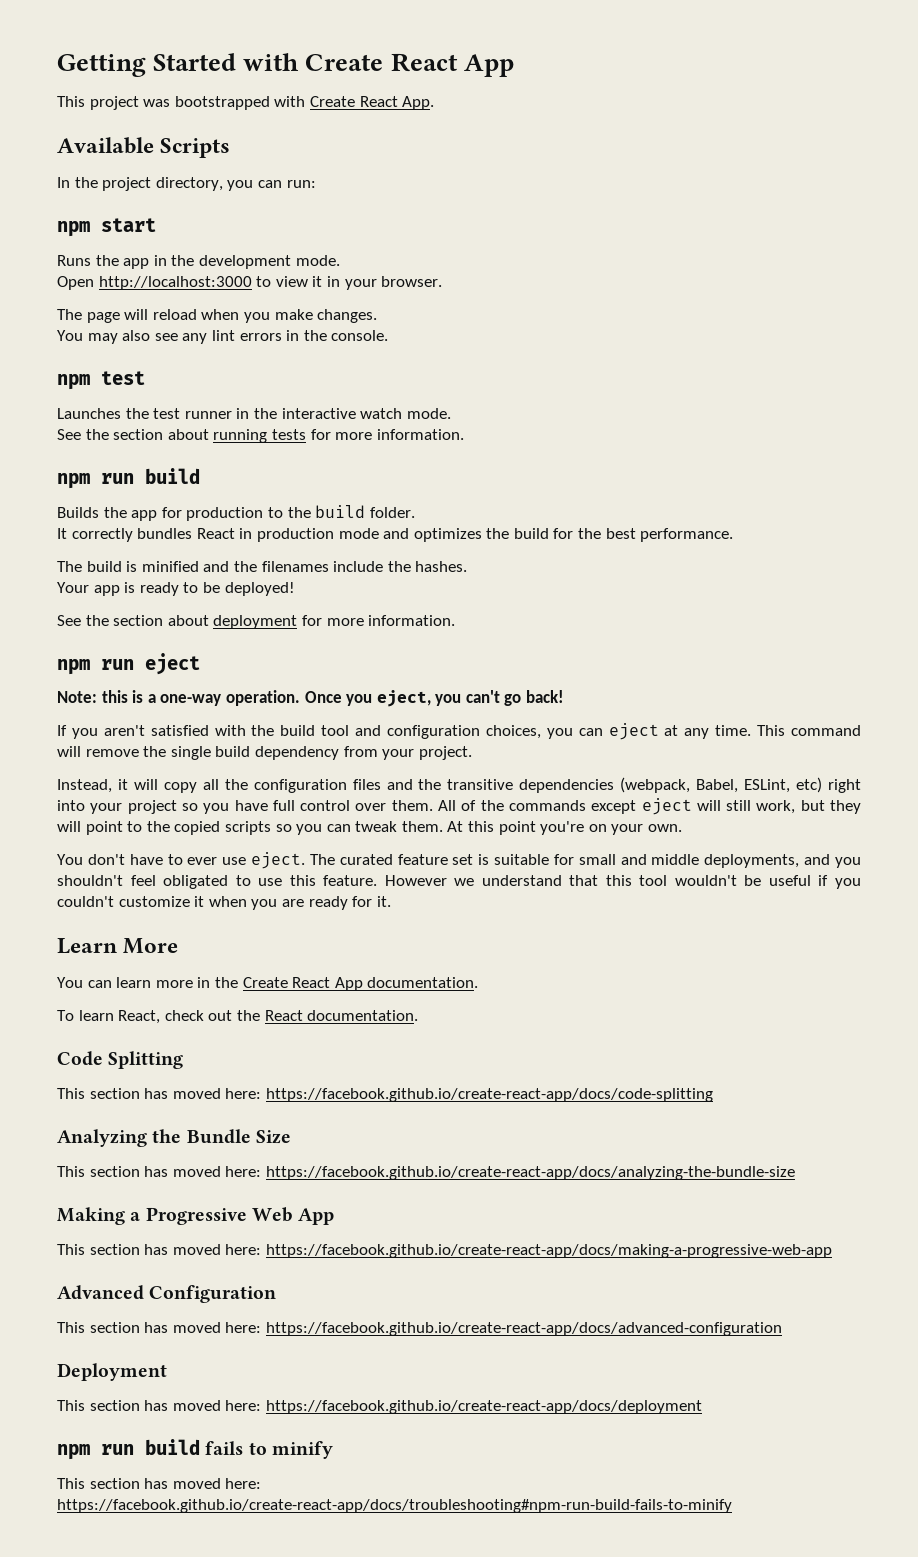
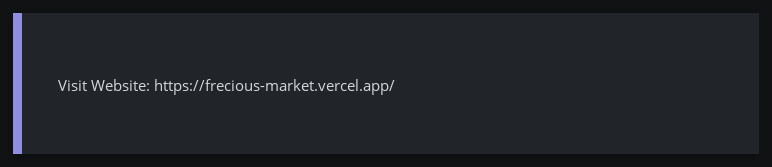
[57,53,514,77] [57,96,435,110] [57,137,231,158] [57,177,316,191] [57,218,156,237] [57,255,340,269] [57,276,443,290] [57,309,378,323] [57,330,389,344] [57,371,145,390] [57,408,451,419] [57,429,464,443] [57,468,200,489] [57,505,415,521] [57,528,734,542] [57,561,468,572] [57,582,295,596] [57,615,456,629] [57,653,200,675] [57,690,565,707] [57,723,862,740] [57,746,472,760] [57,777,861,793] [57,798,861,815] [57,821,683,835] [57,852,862,869] [57,875,861,889] [57,896,391,910] [57,938,179,954] [57,977,479,991] [57,1010,419,1024] [57,1051,184,1069] [57,1088,713,1102] [57,1129,291,1147] [57,1166,795,1180] [57,1207,335,1225] [57,1244,832,1258] [57,1285,277,1303] [57,1322,782,1336] [57,1363,167,1381] [57,1400,702,1414] [57,1439,333,1460] [57,1478,262,1489] [57,1499,732,1513] Getting Started with Create React App // This project was bootstrapped with Create React App. // Available Scripts // In the project directory, you can run: // npm start // Runs the app in the development mode. // Open http://localhost:3000 to view it in your browser. // The page will reload when you make changes. // You may also see any lint errors in the console. // npm test // Launches the test runner in the interactive watch mode. // See the section about running tests for more information. // npm run build // Builds the app for production to the build folder. // It correctly bundles React in production mode and optimizes the build for the best performance. // The build is minified and the filenames include the hashes. // Your app is ready to be deployed! // See the section about deployment for more information. // npm run eject // Note: this is a one-way operation. Once you eject, you can't go back! // If you aren't satisfied with the build tool and configuration choices, you can eject at any time. This command will remove the single build dependency from your project. // Instead, it will copy all the configuration files and the transitive dependencies (webpack, Babel, ESLint, etc) right into your project so you have full control over them. All of the commands except eject will still work, but they will point to the copied scripts so you can tweak them. At this point you're on your own. // You don't have to ever use eject. The curated feature set is suitable for small and middle deployments, and you shouldn't feel obligated to use this feature. However we understand that this tool wouldn't be useful if you couldn't customize it when you are ready for it. // Learn More // You can learn more in the Create React App documentation. // To learn React, check out the React documentation. // Code Splitting // This section has moved here: https://facebook.github.io/create-react-app/docs/code-splitting // Analyzing the Bundle Size // This section has moved here: https://facebook.github.io/create-react-app/docs/analyzing-the-bundle-size // Making a Progressive Web App // This section has moved here: https://facebook.github.io/create-react-app/docs/making-a-progressive-web-app // Advanced Configuration // This section has moved here: https://facebook.github.io/create-react-app/docs/advanced-configuration // Deployment // This section has moved here: https://facebook.github.io/create-react-app/docs/deployment // npm run build fails to minify // This section has moved here: https://facebook.github.io/create-react-app/docs/troubleshooting#npm-run-build-fails-to-minify -> [58,79,396,95] Visit Website: https://frecious-market.vercel.app/

